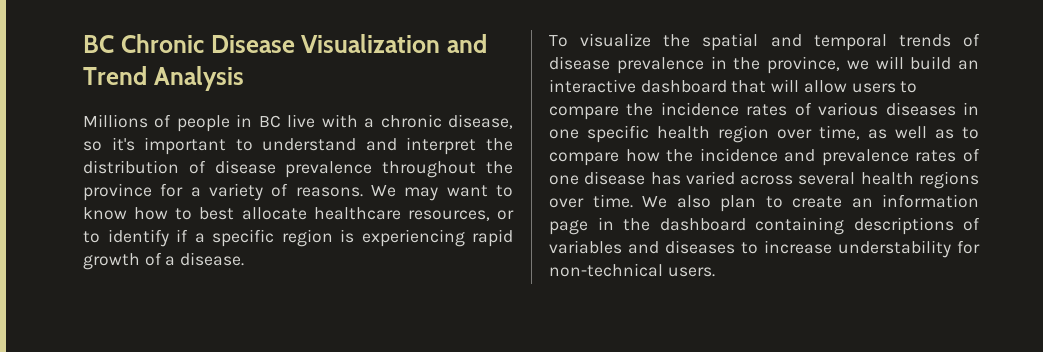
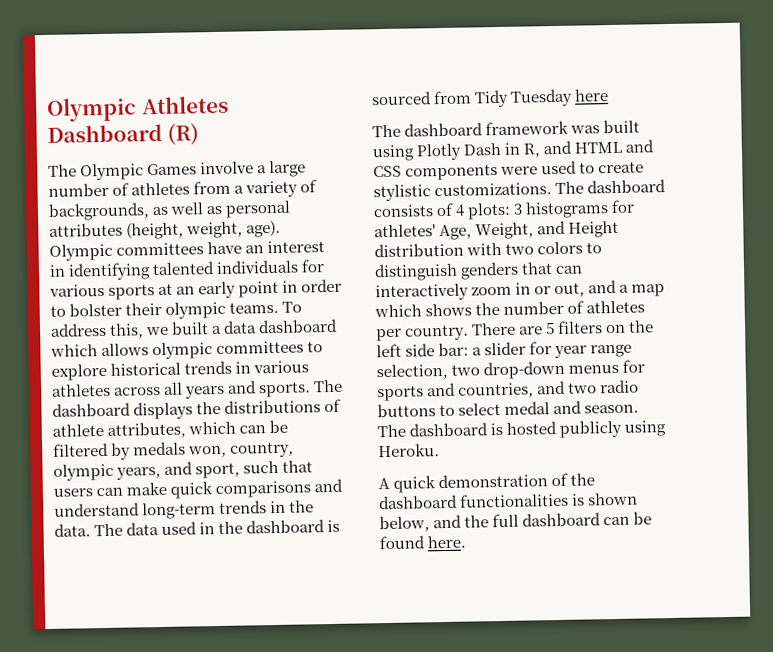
[83,34,487,53] [83,66,244,91] [83,114,514,132] [83,137,513,155] [83,160,513,178] [83,183,513,201] [83,207,514,221] [83,229,513,247] [83,252,245,270] [549,33,980,51] [549,56,979,74] [549,79,918,93] [549,102,979,120] [549,125,979,143] [549,148,980,166] [549,171,979,189] [549,194,979,212] [549,217,980,235] [549,240,980,258] [549,263,715,277] BC Chronic Disease Visualization and Trend Analysis // Millions of people in BC live with a chronic disease, so it's important to understand and interpret the distribution of disease prevalence throughout the province for a variety of reasons. We may want to know how to best allocate healthcare resources, or to identify if a specific region is experiencing rapid growth of a disease. // To visualize the spatial and temporal trends of disease prevalence in the province, we will build an interactive dashboard that will allow users to compare the incidence rates of various diseases in one specific health region over time, as well as to compare how the incidence and prevalence rates of one disease has varied across several health regions over time. We also plan to create an information page in the dashboard containing descriptions of variables and diseases to increase understability for non-technical users. -> [46,95,229,122] [47,123,199,146] [48,160,307,181] [48,179,318,198] [48,200,292,221] [49,219,282,240] [49,240,326,261] [49,259,326,281] [49,278,343,300] [50,301,303,319] [50,318,339,339] [50,340,324,360] [51,360,310,381] [51,379,344,399] [52,398,342,420] [52,419,289,439] [53,441,295,460] [53,460,314,481] [53,478,344,499] [54,500,315,520] [54,519,341,537] [371,88,610,108] [372,119,641,138] [372,139,655,162] [373,160,645,181] [373,179,667,202] [373,199,636,220] [374,220,620,241] [374,241,603,258] [374,261,584,282] [375,279,666,302] [374,300,646,318] [376,320,655,342] [376,341,633,359] [376,359,646,381] [377,379,640,402] [377,400,640,418] [377,419,667,438] [378,443,440,458] [378,472,596,493] [378,492,639,510] [379,511,653,533] [379,535,467,550] Olympic Athletes Dashboard (R) // The Olympic Games involve a large number of athletes from a variety of backgrounds, as well as personal attributes (height, weight, age). Olympic committees have an interest in identifying talented individuals for various sports at an early point in order to bolster their olympic teams. To address this, we built a data dashboard which allows olympic committees to explore historical trends in various athletes across all years and sports. The dashboard displays the distributions of athlete attributes, which can be filtered by medals won, country, olympic years, and sport, such that users can make quick comparisons and understand long-term trends in the data. The data used in the dashboard is sourced from Tidy Tuesday here // The dashboard framework was built using Plotly Dash in R, and HTML and CSS components were used to create stylistic customizations. The dashboard consists of 4 plots: 3 histograms for athletes' Age, Weight, and Height distribution with two colors to distinguish genders that can interactively zoom in or out, and a map which shows the number of athletes per country. There are 5 filters on the left side bar: a slider for year range selection, two drop-down menus for sports and countries, and two radio buttons to select medal and season. The dashboard is hosted publicly using Heroku. // A quick demonstration of the dashboard functionalities is shown below, and the full dashboard can be found here.

